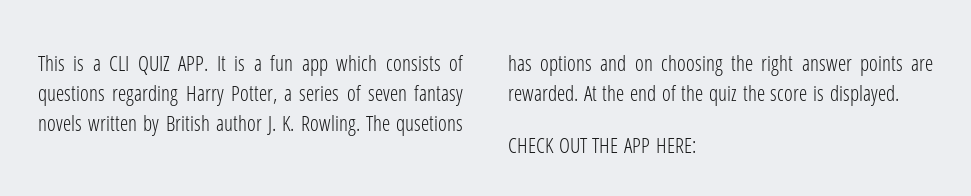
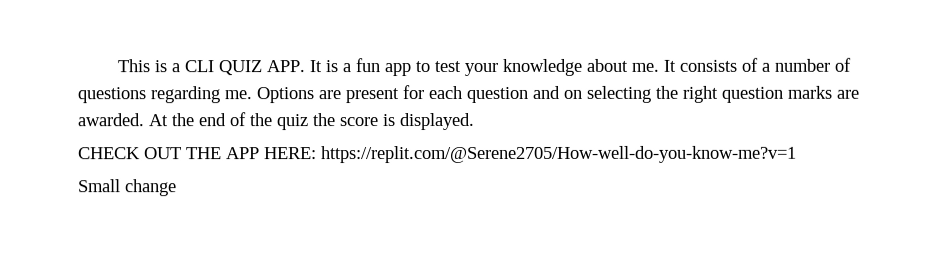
[336,55,464,71] [38,85,463,106] [38,115,464,136] [508,55,593,76] which consists of questions regarding Harry Potter, a series of seven fantasy novels written by British author J. K. Rowling. The qusetions has options -> [414,57,851,77] [77,85,528,104] to test your knowledge about me. It consists of a number of questions regarding me. Options are present for each question
[660,55,723,76] choosing -> [586,85,651,103] selecting
[801,56,933,76] [508,85,578,101] answer points are rewarded. -> [721,85,859,103] [77,113,144,127] question marks are awarded.
(696, 145) none -> [321,145,797,164] [78,179,177,197] https://replit.com/@Serene2705/How-well-do-you-know-me?v=1 // Small change

